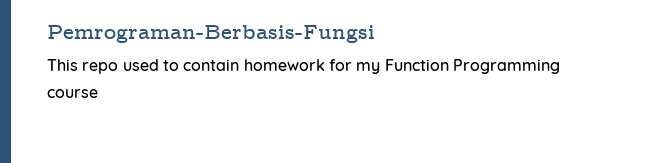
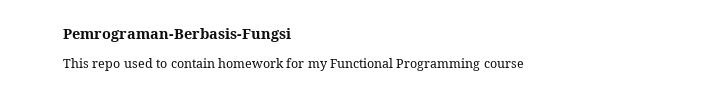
[384,59,449,71] Function -> [330,58,393,68] Functional

